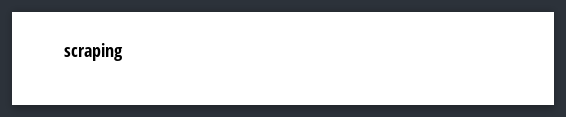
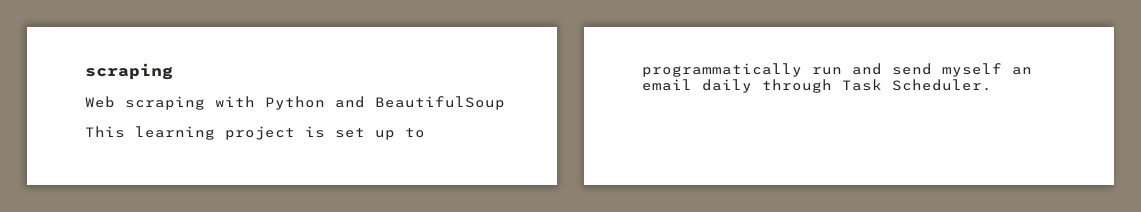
[64,43,123,61] scraping -> [85,63,173,80] [85,96,505,110] [85,126,425,140] [642,63,1032,77] [642,79,992,93] scraping // Web scraping with Python and BeautifulSoup // This learning project is set up to programmatically run and send myself an email daily through Task Scheduler.

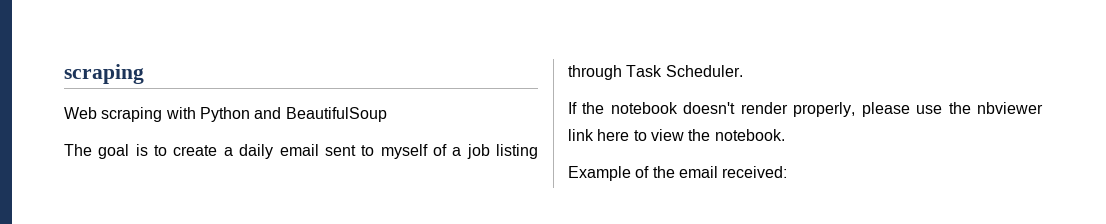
[85,126,425,140] [642,63,1032,77] [642,79,992,93] This learning project is set up to programmatically run and send myself an email daily through Task Scheduler. -> [64,144,538,159] [568,65,743,80] [568,102,1043,117] [568,129,785,141] [568,166,788,181] The goal is to create a daily email sent to myself of a job listing through Task Scheduler. // If the notebook doesn't render properly, please use the nbviewer link here to view the notebook. // Example of the email received:

